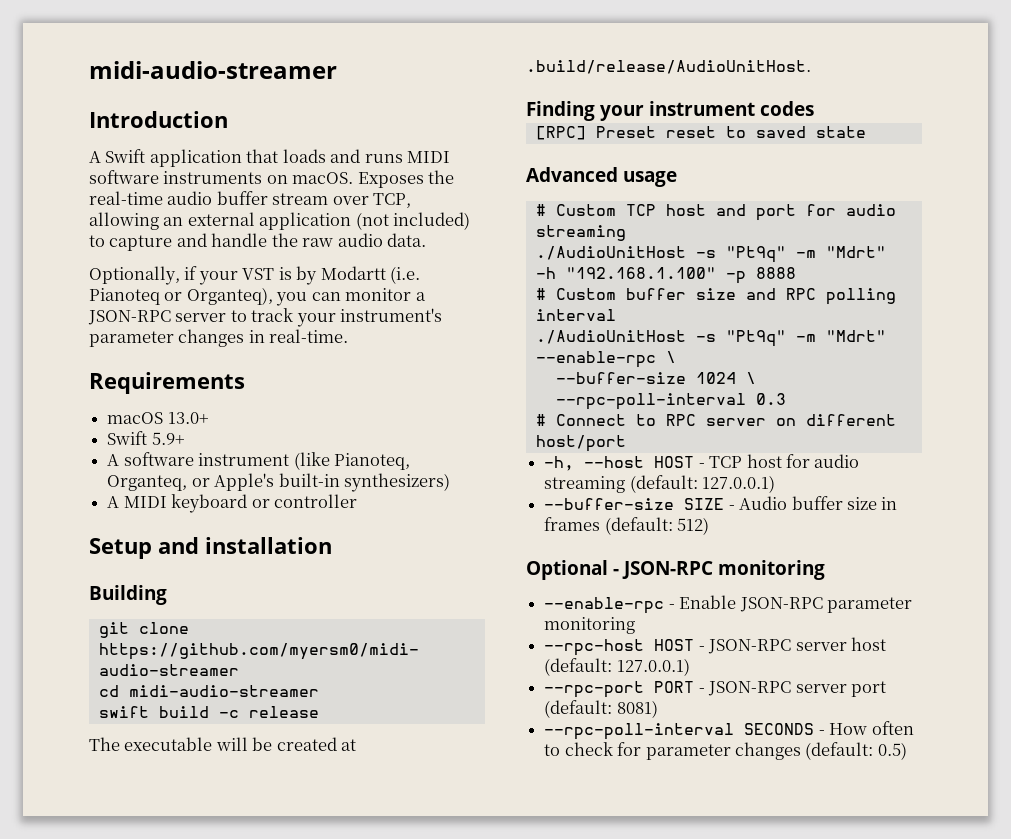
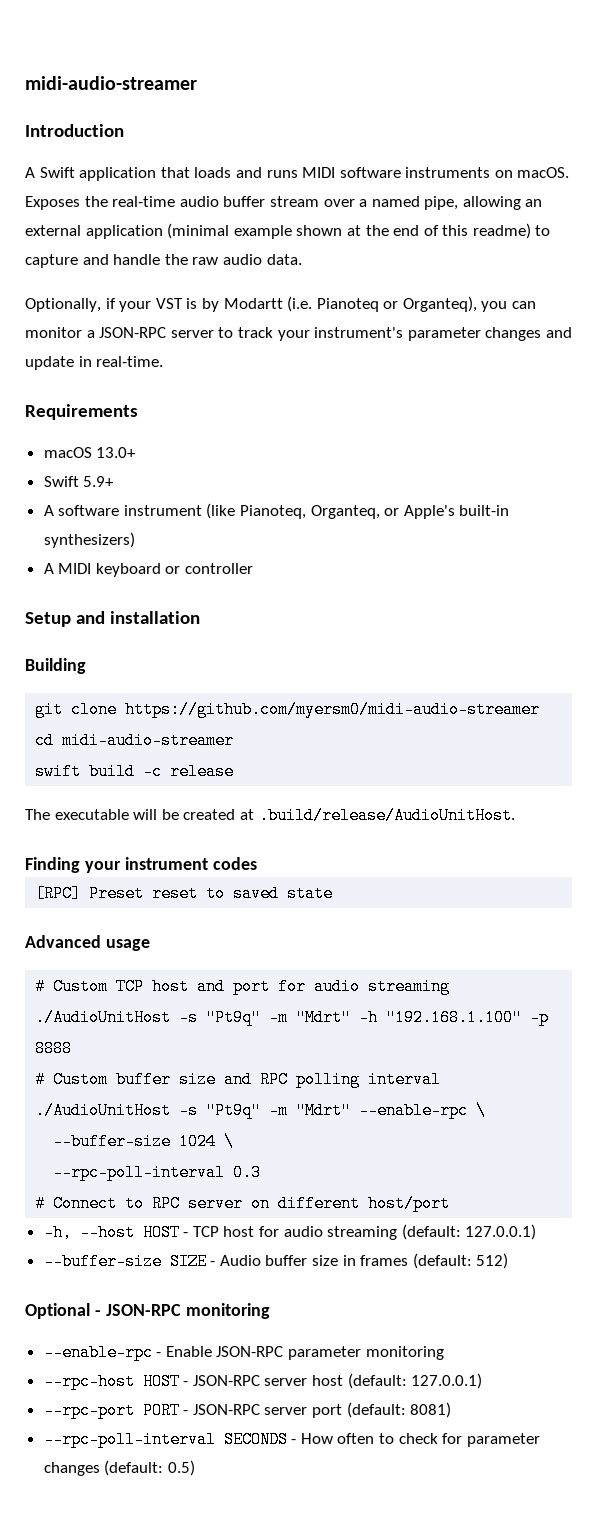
[373,193,412,208] TCP, -> [359,196,459,210] a named pipe,
[355,212,471,230] (not included) -> [167,223,531,239] (minimal example shown at the end of this readme)
(245, 338) none -> [545,327,572,338] [25,356,74,370] and update

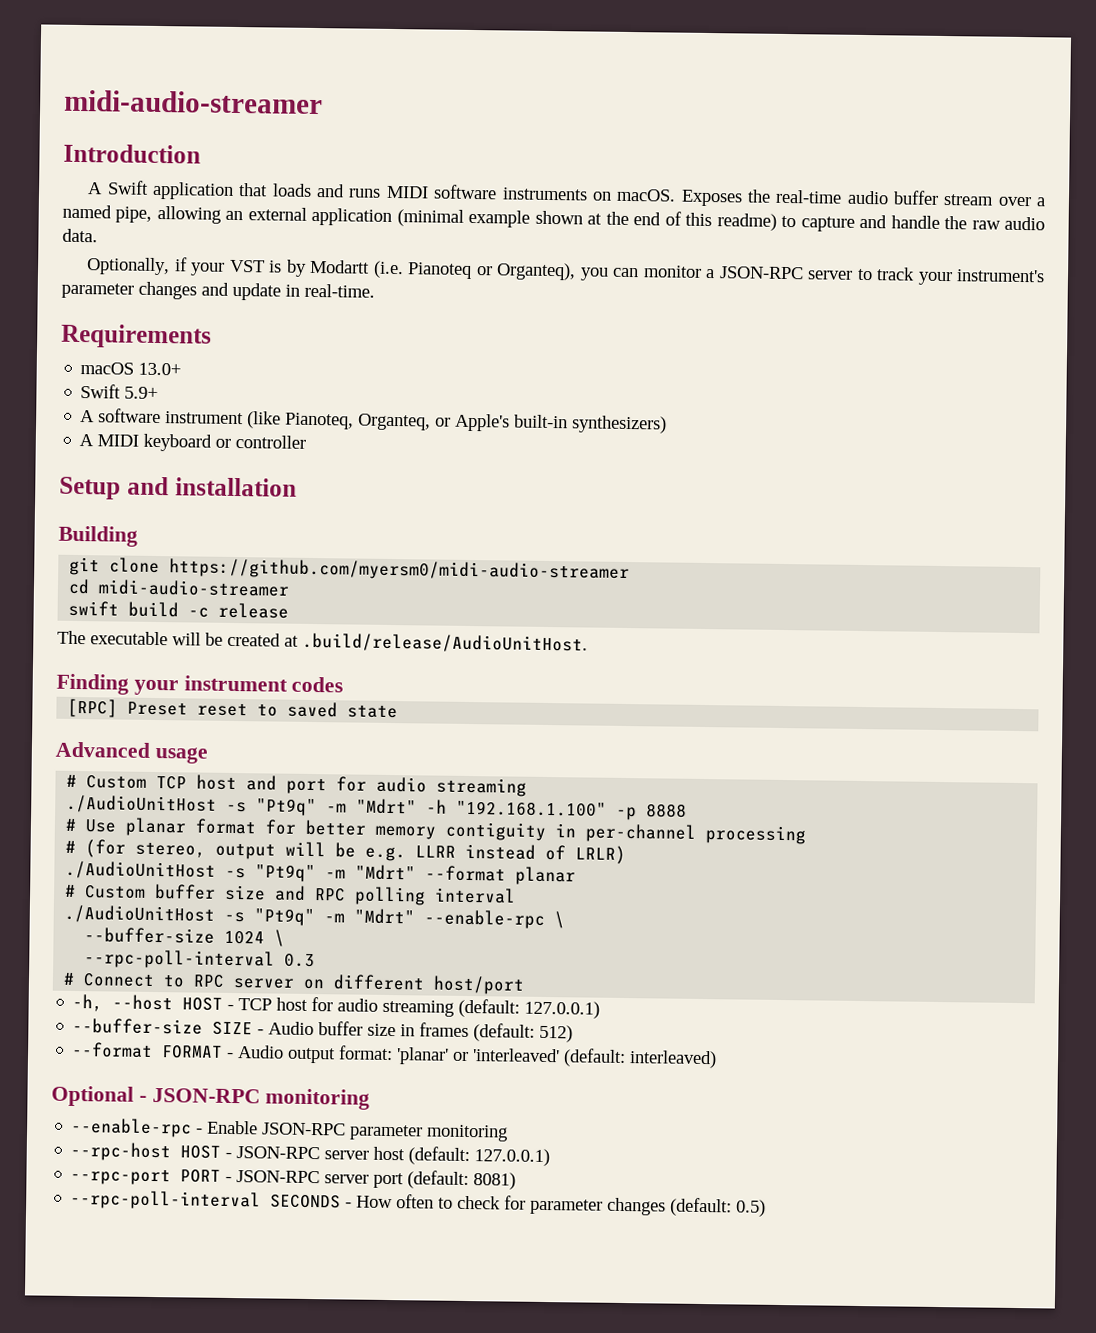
(73, 1048) none -> [65,817,807,845] [65,839,627,865] [65,860,577,886] // # Use planar format for better memory contiguity in per-channel processing // # (for stereo, output will be e.g. LLRR instead of LRLR) // ./AudioUnitHost -s "Pt9q" -m "Mdrt" --format planar
(509, 1261) none -> [71,1041,718,1069] // --format FORMAT - Audio output format: 'planar' or 'interleaved' (default: interleaved)

